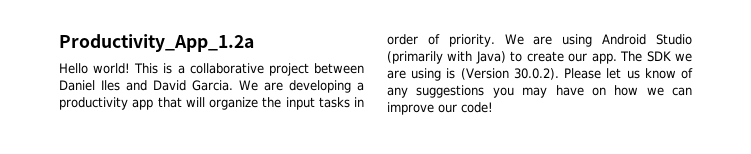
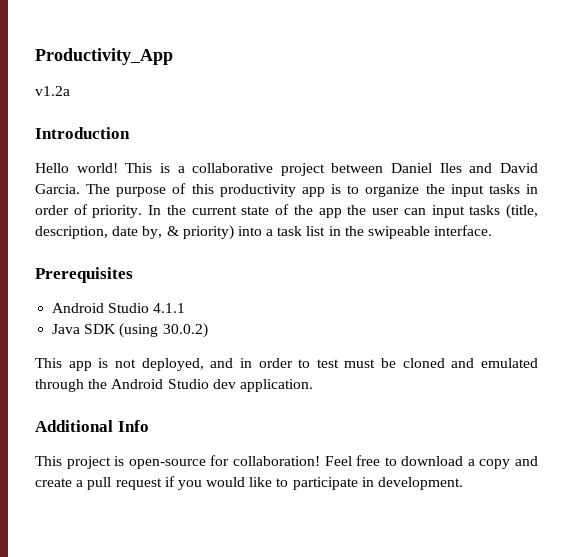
[59,34,254,52] Productivity_App_1.2a -> [35,48,173,65] [35,86,70,96] [35,127,130,139] Productivity_App // v1.2a // Introduction
[239,80,364,93] [59,97,205,110] We are developing a productivity app that will -> [86,183,360,197] The purpose of this productivity app is to
[504,34,692,47] [387,51,692,64] [387,68,693,81] [387,85,692,98] [387,102,493,115] We are using Android Studio (primarily with Java) to create our app. The SDK we are using is (Version 30.0.2). Please let us know of any suggestions you may have on how we can improve our code! -> [148,204,538,219] [35,225,493,240] [35,267,133,283] [52,303,186,313] [52,323,208,338] [35,358,539,371] [35,379,313,392] [35,420,149,432] [35,455,538,469] [35,476,464,490] In the current state of the app the user can input tasks (title, description, date by, & priority) into a task list in the swipeable interface. // Prerequisites // Android Studio 4.1.1 // Java SDK (using 30.0.2) // This app is not deployed, and in order to test must be cloned and emulated through the Android Studio dev application. // Additional Info // This project is open-source for collaboration! Feel free to download a copy and create a pull request if you would like to participate in development.

